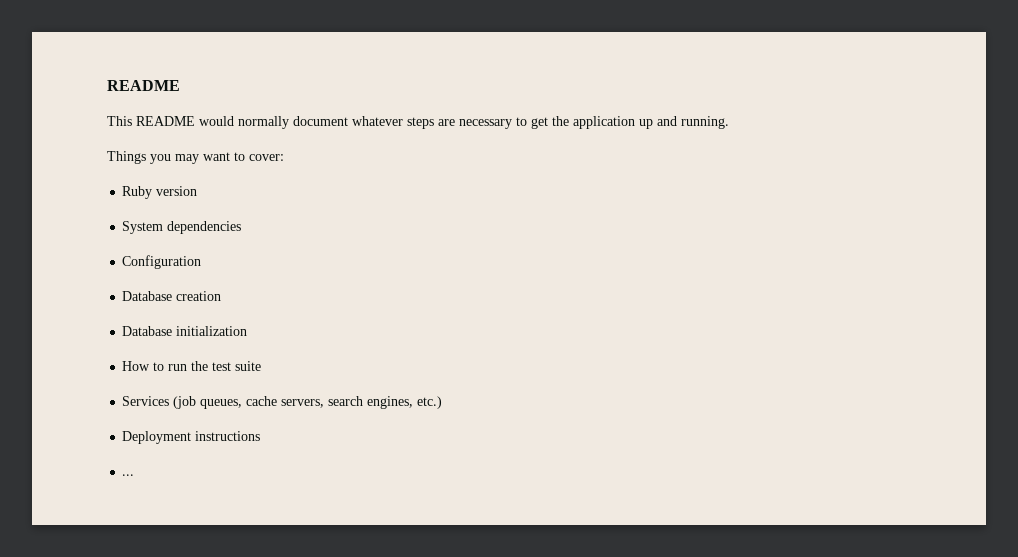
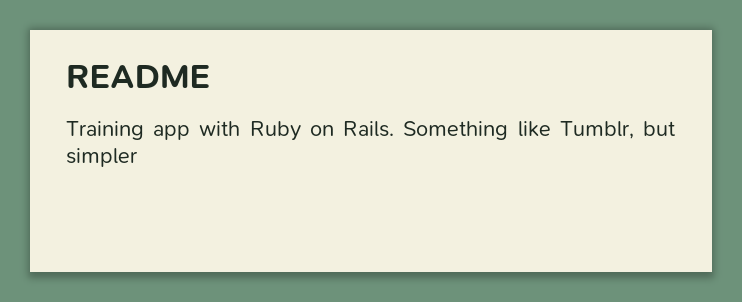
[107,116,729,129] [107,151,284,164] [122,186,198,199] [122,221,242,234] [122,255,202,269] [122,291,222,301] [122,326,248,336] [122,361,262,371] [122,396,443,409] [122,431,261,444] [122,474,135,476] This README would normally document whatever steps are necessary to get the application up and running. // Things you may want to cover: // Ruby version // System dependencies // Configuration // Database creation // Database initialization // How to run the test suite // Services (job queues, cache servers, search engines, etc.) // Deployment instructions // ... -> [66,121,675,141] [66,148,138,167] Training app with Ruby on Rails. Something like Tumblr, but simpler

